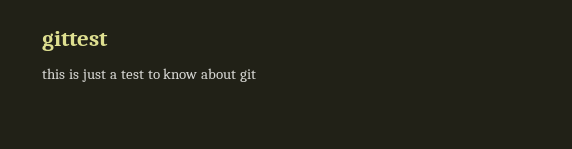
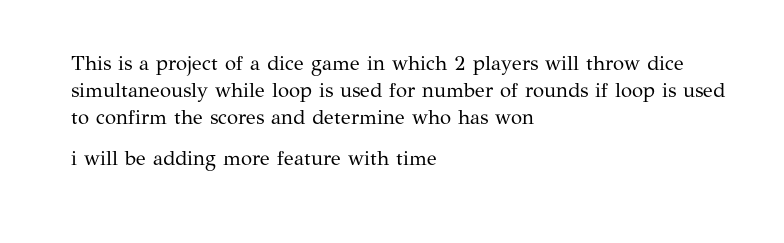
[42,31,108,51] [42,68,257,82] gittest // this is just a test to know about git -> [71,56,684,76] [71,83,726,102] [71,110,534,125] [71,151,437,171] This is a project of a dice game in which 2 players will throw dice simultaneously while loop is used for number of rounds if loop is used to confirm the scores and determine who has won // i will be adding more feature with time

